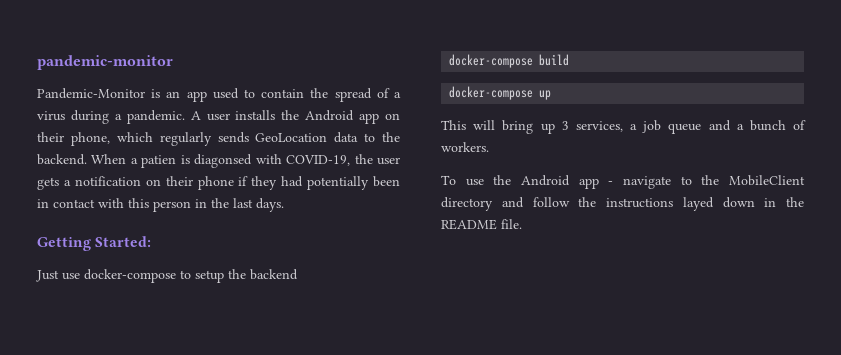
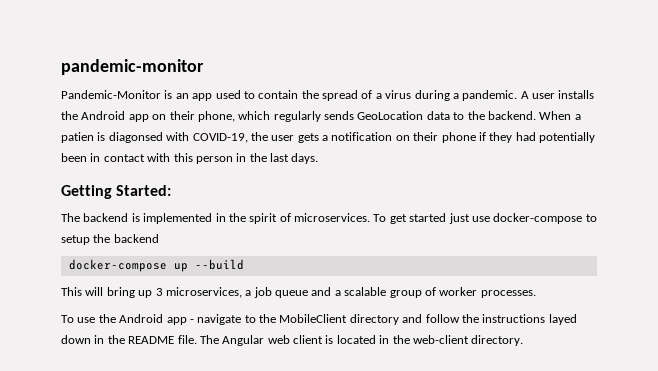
[36,270,59,282] Just -> [61,213,470,224] The backend is implemented in the spirit of microservices. To get started just
[449,54,570,68] // docker-compose build -> (159, 238) none
(552, 95) none -> [194,259,244,270] --build
[575,121,623,132] services, -> [165,287,242,298] microservices,
[749,120,806,131] [441,142,489,152] bunch of workers. -> [344,287,536,298] scalable group of worker processes.
(522, 224) none -> [199,335,524,346] The Angular web client is located in the web-client directory.

